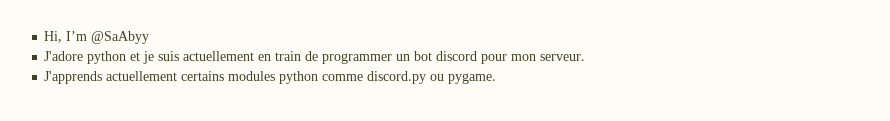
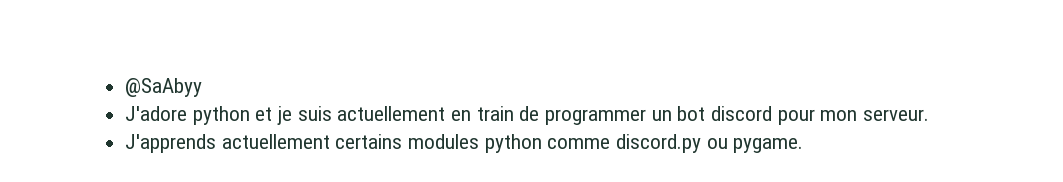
[44,31,88,43] Hi, I’m -> (125, 87) none

